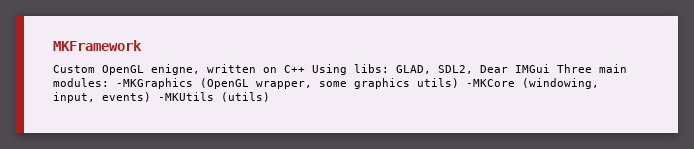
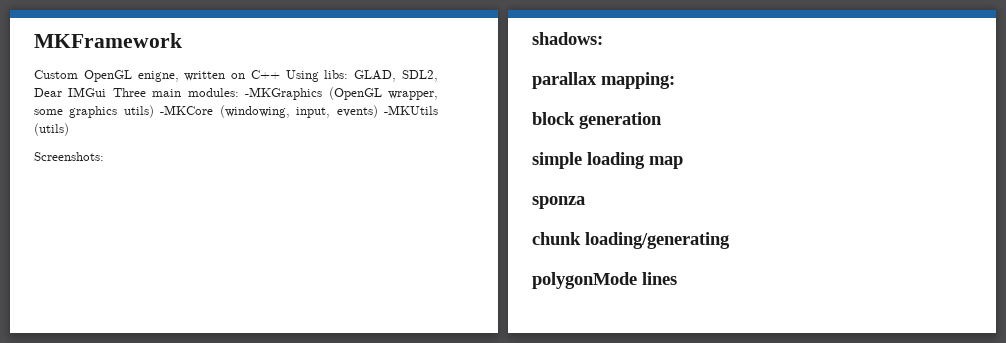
(270, 97) none -> [34,152,104,161] [532,32,603,45] [532,72,675,89] [532,112,662,129] [532,152,683,169] [532,196,585,209] [532,232,730,249] [532,272,677,289] // Screenshots: // shadows: // parallax mapping: // block generation // simple loading map // sponza // chunk loading/generating // polygonMode lines

